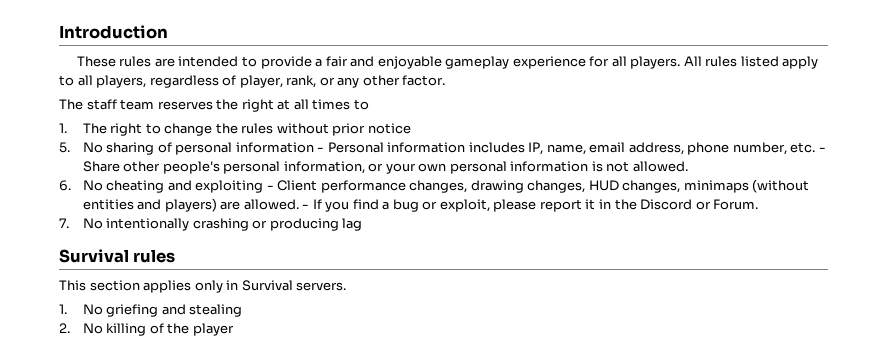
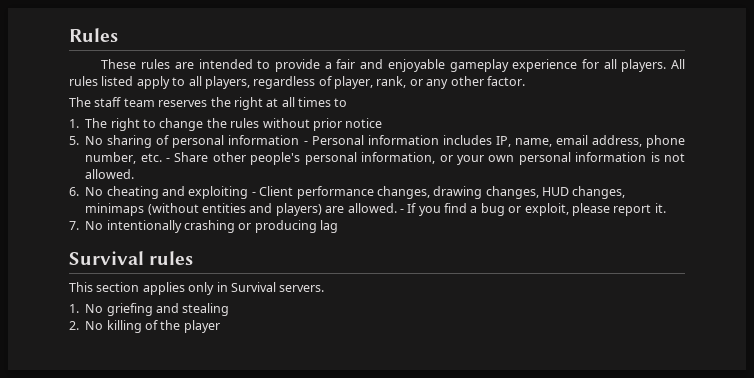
[59,25,168,39] Introduction -> [69,28,118,42] Rules
[585,199,759,210] it in the Discord or Forum. -> [654,203,666,213] it.

